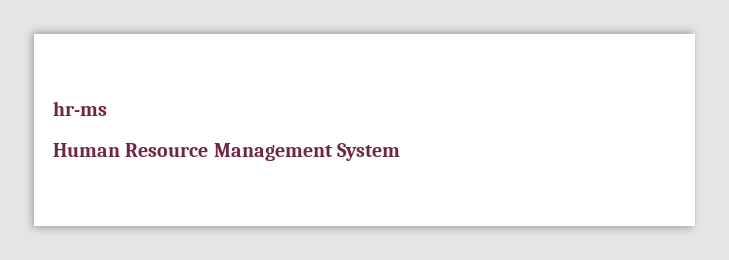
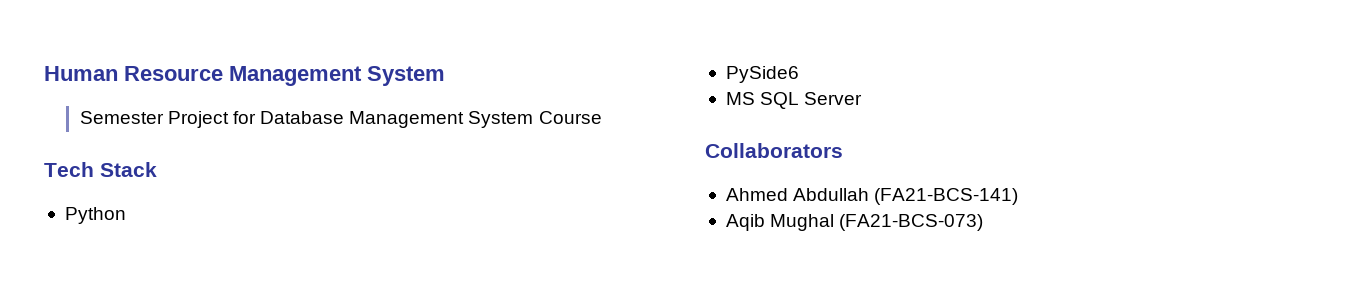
[53,101,107,116] hr-ms // -> (44, 73) none
(401, 152) none -> [79,111,602,128] [44,162,157,177] [64,207,126,224] [725,66,799,83] [725,92,863,109] [705,143,843,158] [725,188,1019,205] [725,214,984,231] // Semester Project for Database Management System Course // Tech Stack // Python // PySide6 // MS SQL Server // Collaborators // Ahmed Abdullah (FA21-BCS-141) // Aqib Mughal (FA21-BCS-073)

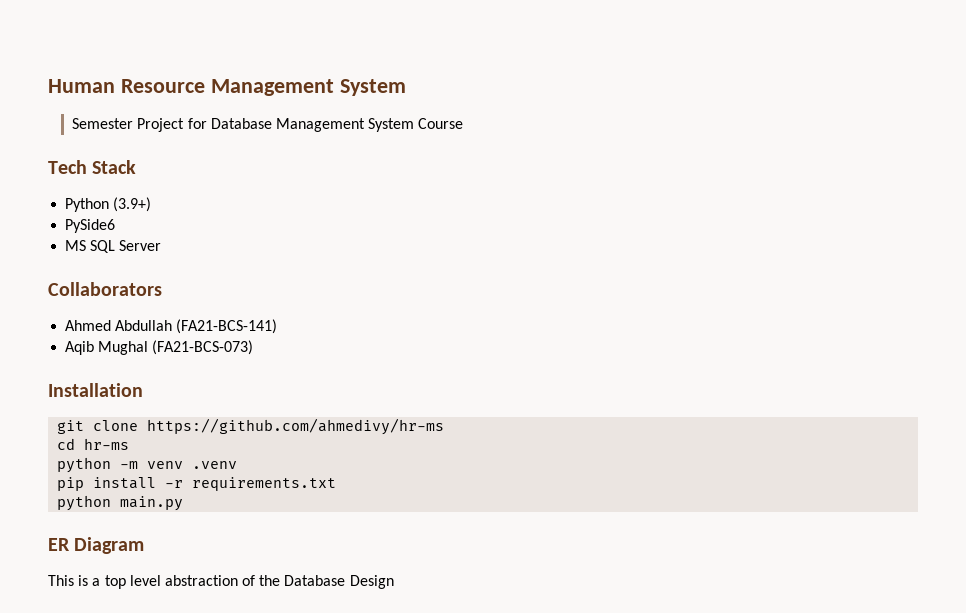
(126, 215) none -> [113,197,152,212] (3.9+)
(984, 222) none -> [48,383,143,397] [57,418,445,435] [57,438,130,450] [57,457,238,473] [57,477,337,491] [57,495,184,511] [48,537,145,554] [48,575,394,589] // Installation // git clone https://github.com/ahmedivy/hr-ms // cd hr-ms // python -m venv .venv // pip install -r requirements.txt // python main.py // ER Diagram // This is a top level abstraction of the Database Design

